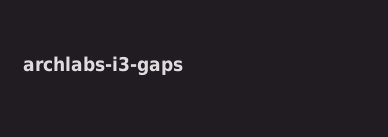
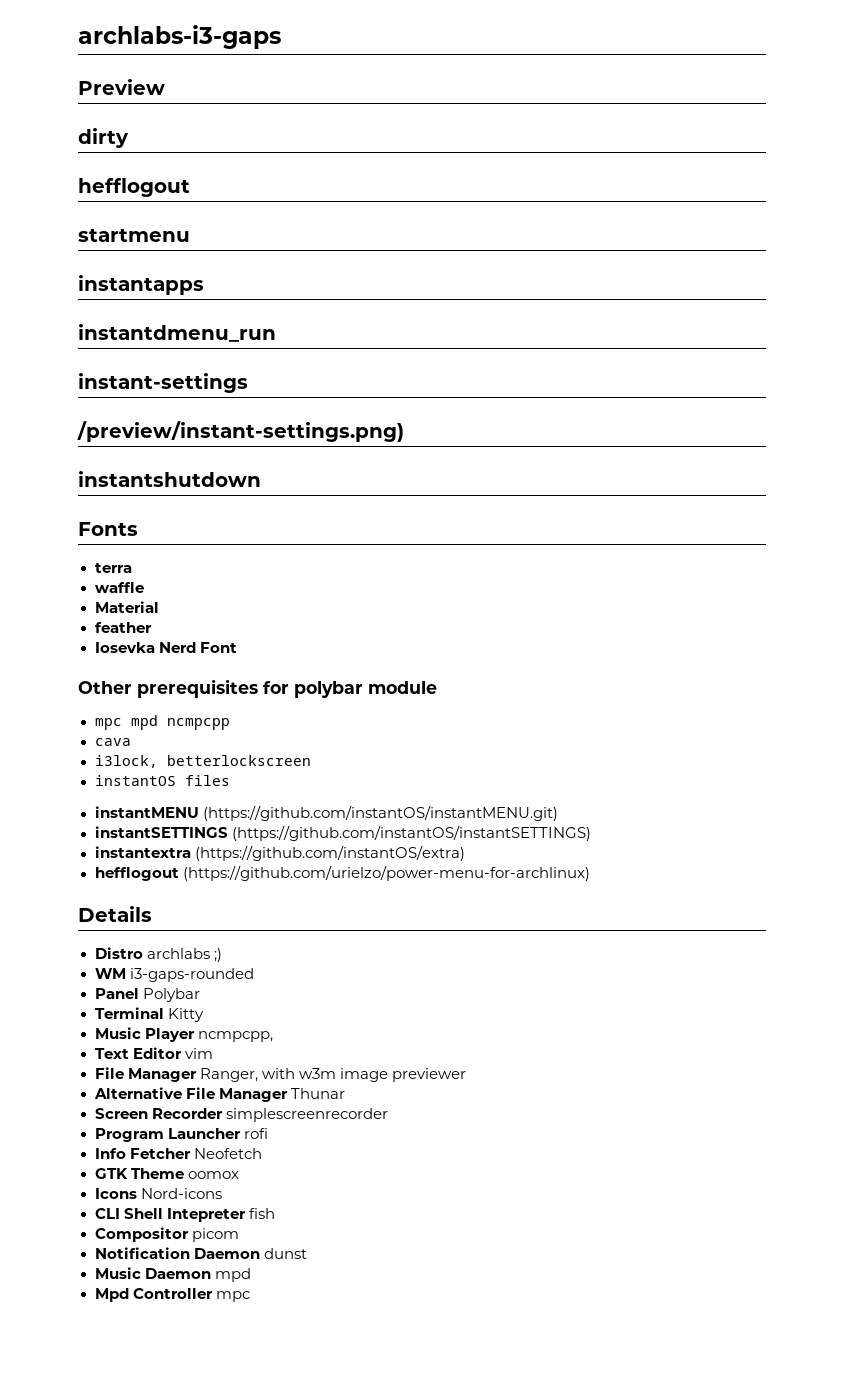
(183, 66) none -> [78,79,165,95] [78,128,129,148] [78,178,190,197] [78,228,190,242] [78,275,204,295] [78,324,276,342] [78,373,248,393] [77,421,404,442] [78,471,261,487] [78,522,138,536] [94,563,132,573] [94,582,144,593] [94,601,159,613] [94,622,152,633] [94,642,237,653] [78,679,437,698] [94,715,230,730] [94,738,131,746] [94,755,311,768] [94,775,230,786] [94,805,558,821] [94,825,591,841] [94,845,465,861] [94,865,590,881] [78,906,152,922] [94,947,222,962] [94,968,254,982] [94,988,200,1002] [94,1007,204,1022] [94,1027,273,1042] [94,1047,213,1059] [94,1067,466,1082] [93,1087,345,1102] [94,1108,388,1122] [94,1128,268,1142] [94,1148,262,1159] [94,1168,239,1179] [94,1188,222,1199] [94,1208,275,1222] [94,1227,239,1242] [94,1247,307,1259] [94,1267,251,1282] [94,1288,250,1302] // Preview // dirty // hefflogout // startmenu // instantapps // instantdmenu_run // instant-settings // /preview/instant-settings.png) // instantshutdown // Fonts // terra // waffle // Material // feather // Iosevka Nerd Font // Other prerequisites for polybar module // mpc mpd ncmpcpp // cava // i3lock, betterlockscreen // instantOS files // instantMENU (https://github.com/instantOS/instantMENU.git) // instantSETTINGS (https://github.com/instantOS/instantSETTINGS) // instantextra (https://github.com/instantOS/extra) // hefflogout (https://github.com/urielzo/power-menu-for-archlinux) // Details // Distro archlabs ;) // WM i3-gaps-rounded // Panel Polybar // Terminal Kitty // Music Player ncmpcpp, // Text Editor vim // File Manager Ranger, with w3m image previewer // Alternative File Manager Thunar // Screen Recorder simplescreenrecorder // Program Launcher rofi // Info Fetcher Neofetch // GTK Theme oomox // Icons Nord-icons // CLI Shell Intepreter fish // Compositor picom // Notification Daemon dunst // Music Daemon mpd // Mpd Controller mpc

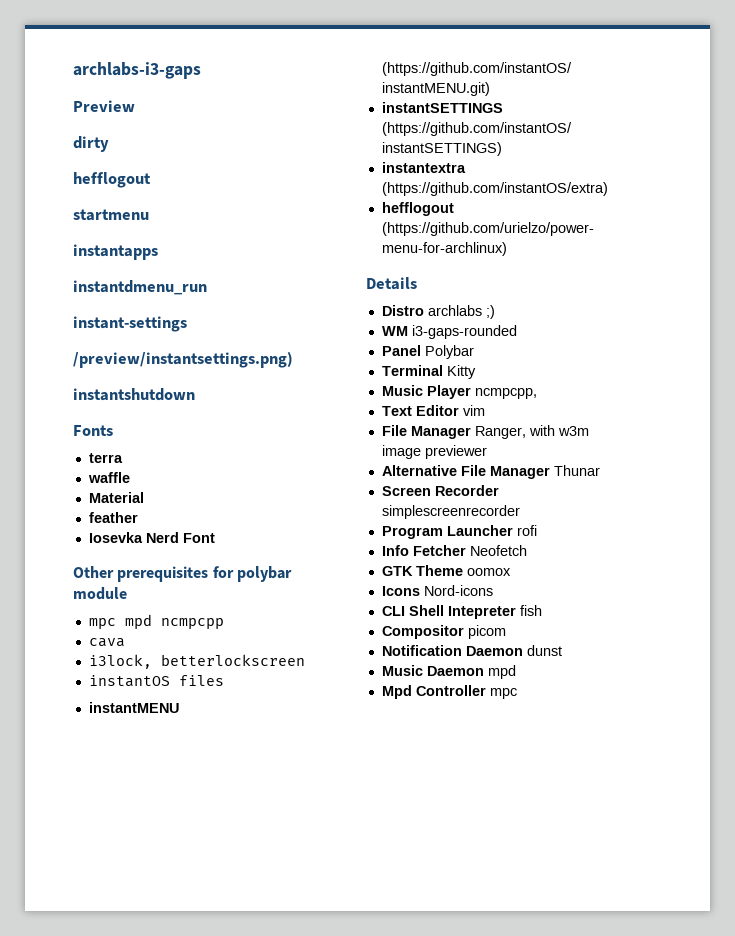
[77,421,404,442] /preview/instant-settings.png) -> [73,351,293,368] /preview/instantsettings.png)

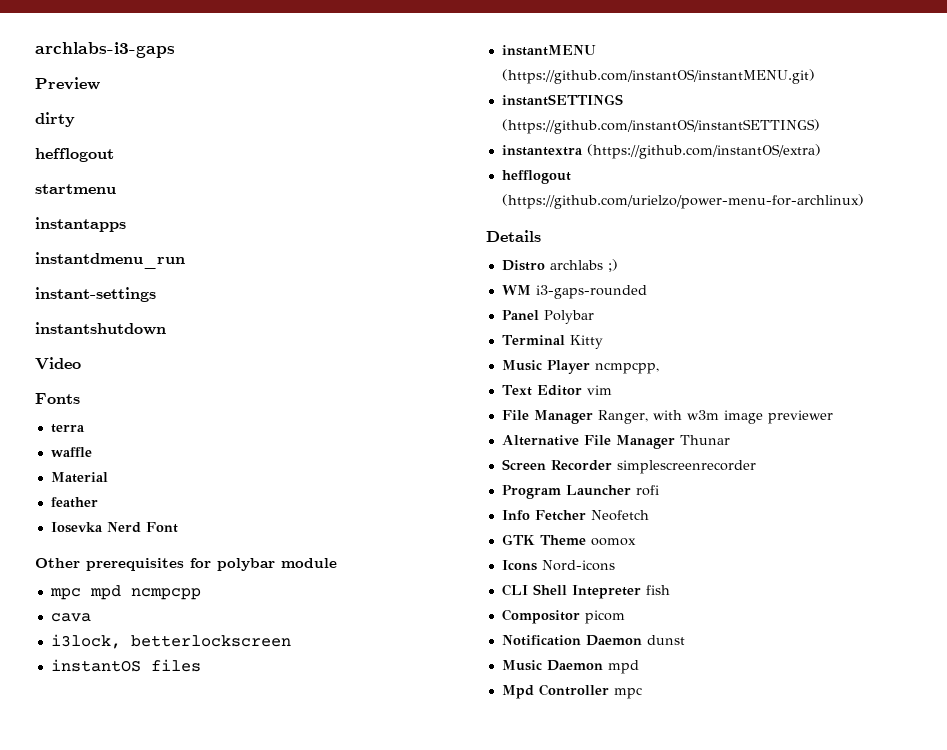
[73,351,293,368] [73,388,195,401] /preview/instantsettings.png) // instantshutdown -> [35,322,166,335] [35,357,81,370] instantshutdown // Video

